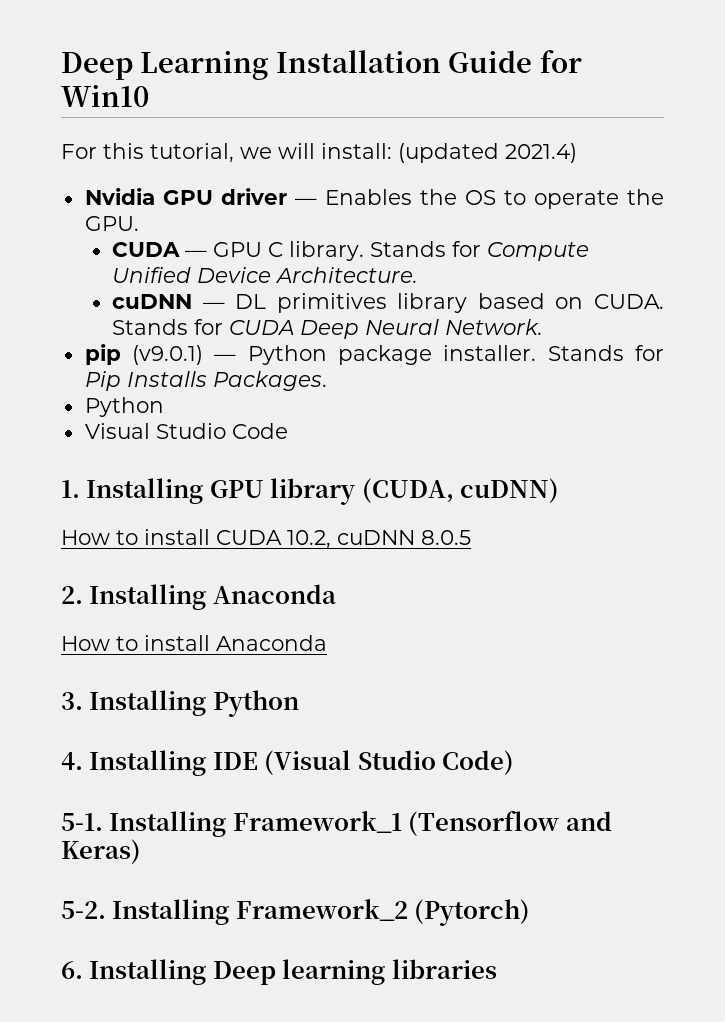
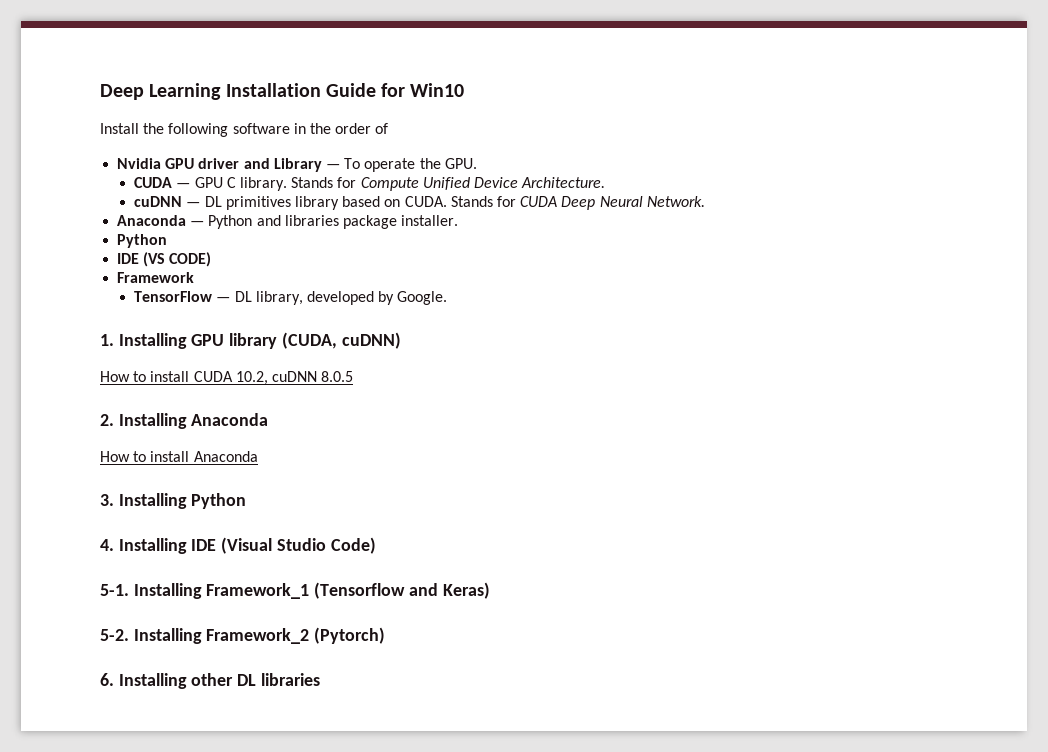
[61,143,577,163] [84,188,526,205] For this tutorial, we will install: (updated 2021.4) // Nvidia GPU driver — Enables the OS to -> [100,123,389,137] [117,158,361,172] Install the following software in the order of // Nvidia GPU driver and Library — To
[84,344,664,365] [84,371,327,391] [84,397,164,417] [84,423,288,439] pip (v9.0.1) — Python package installer. Stands for Pip Installs Packages. // Python // Visual Studio Code -> [117,215,459,229] [117,234,168,248] [117,252,212,267] [117,272,195,283] [134,291,448,305] Anaconda — Python and libraries package installer. // Python // IDE (VS CODE) // Framework // TensorFlow — DL library, developed by Google.
[212,959,386,985] Deep learning -> [191,673,257,686] other DL

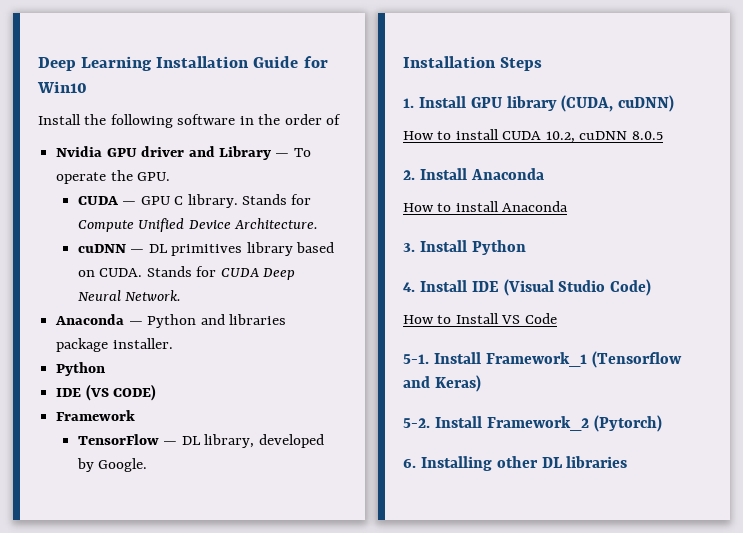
(448, 298) none -> [403,56,543,71] // Installation Steps
[118,333,187,349] Installing -> [418,96,466,108] Install
[118,413,187,429] Installing -> [419,168,467,180] Install
[118,493,187,509] Installing -> [419,240,467,252] Install
[118,538,187,554] Installing -> [419,280,467,292] Install
(376, 545) none -> [403,313,557,324] // How to Install VS Code
[133,583,202,599] Installing -> [433,352,481,364] Install
[133,628,202,644] Installing -> [434,416,482,428] Install

